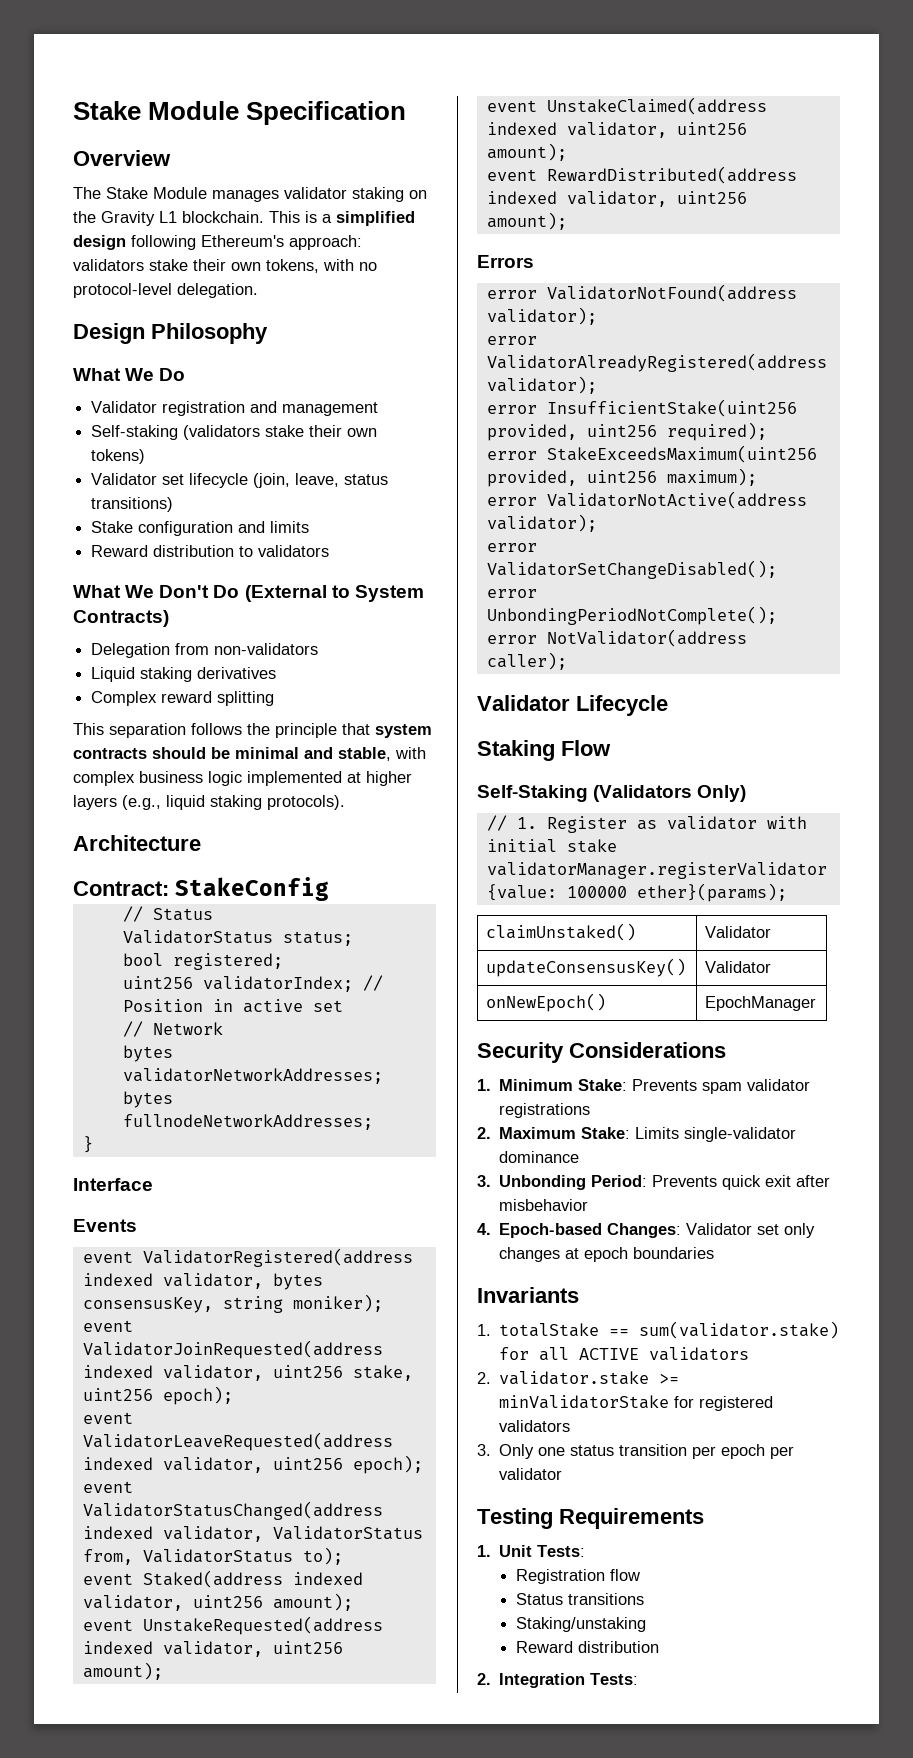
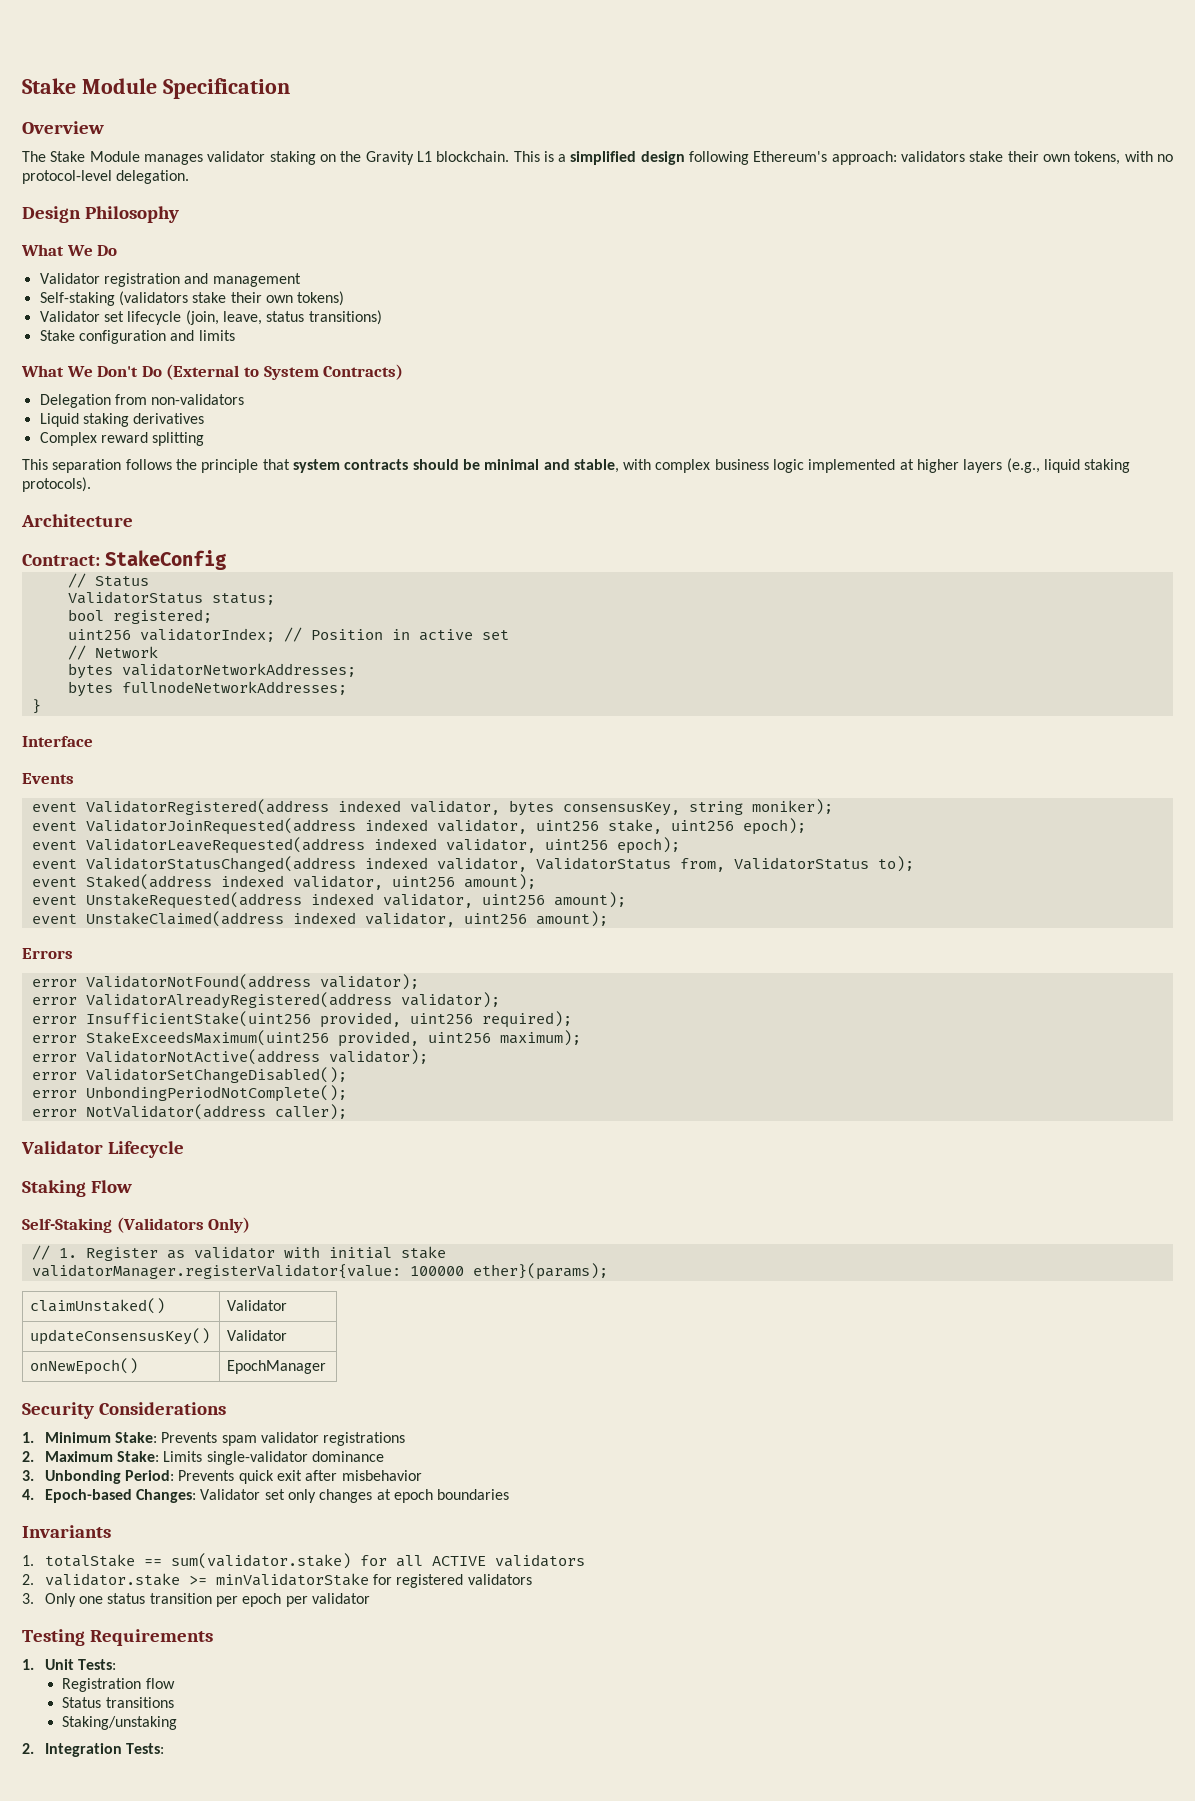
[91,545,330,557] // Reward distribution to validators -> (235, 335) none
[486,166,797,184] [486,191,747,207] [486,212,567,230] // event RewardDistributed(address indexed validator, uint256 amount); -> (608, 919) none
[516,1641,660,1653] // Reward distribution -> (178, 1723) none

